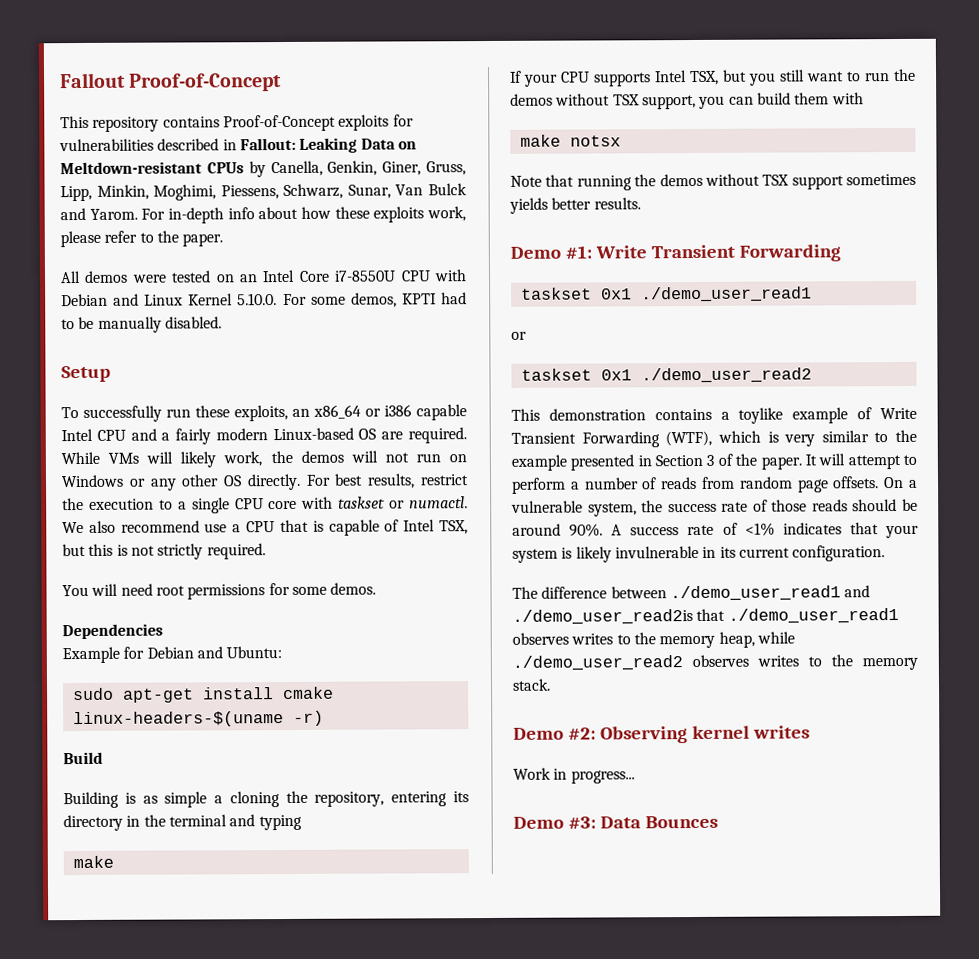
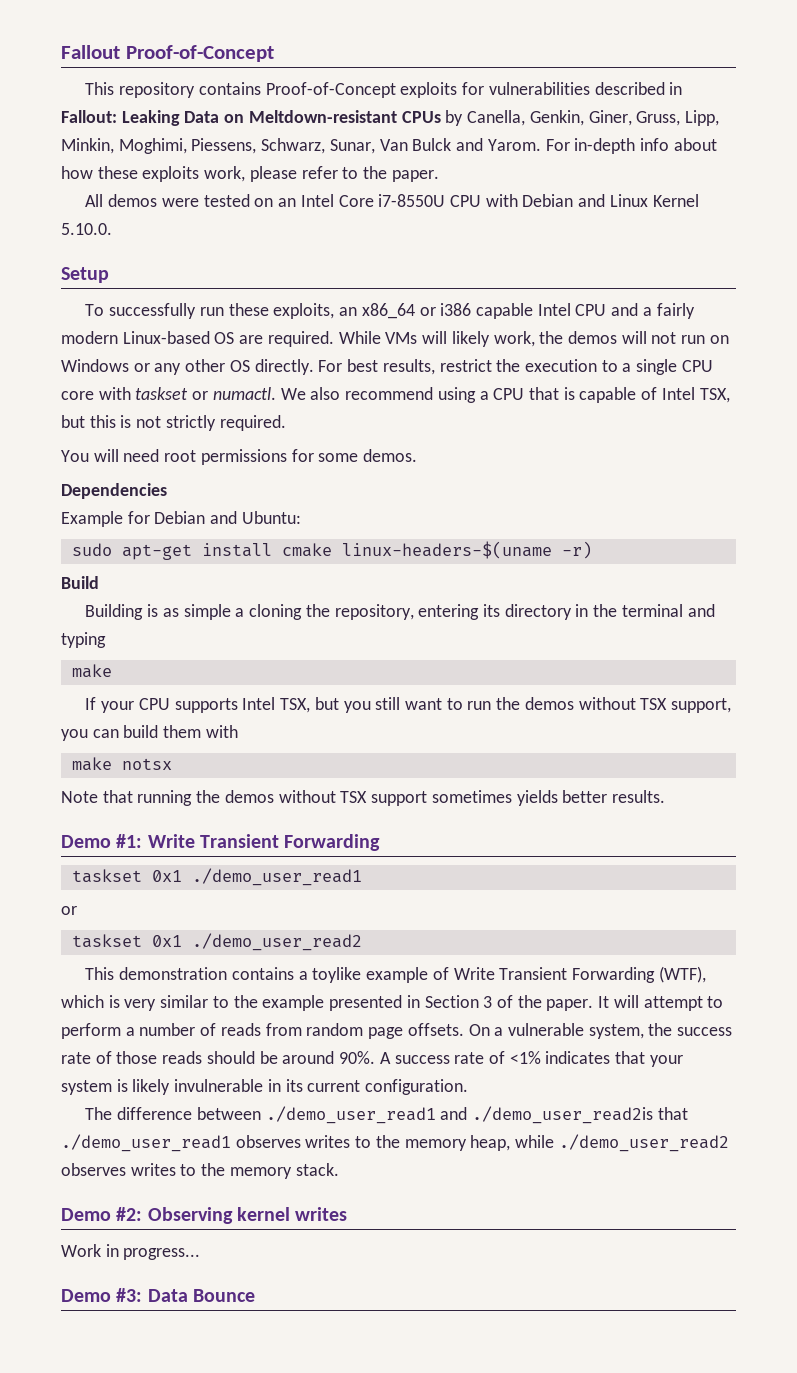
[282,292,467,308] [61,316,222,333] For some demos, KPTI had to be manually disabled. -> (112, 229) none
[204,523,228,533] use -> [437,387,476,403] using
[644,815,718,829] Bounces -> [192,1289,255,1302] Bounce

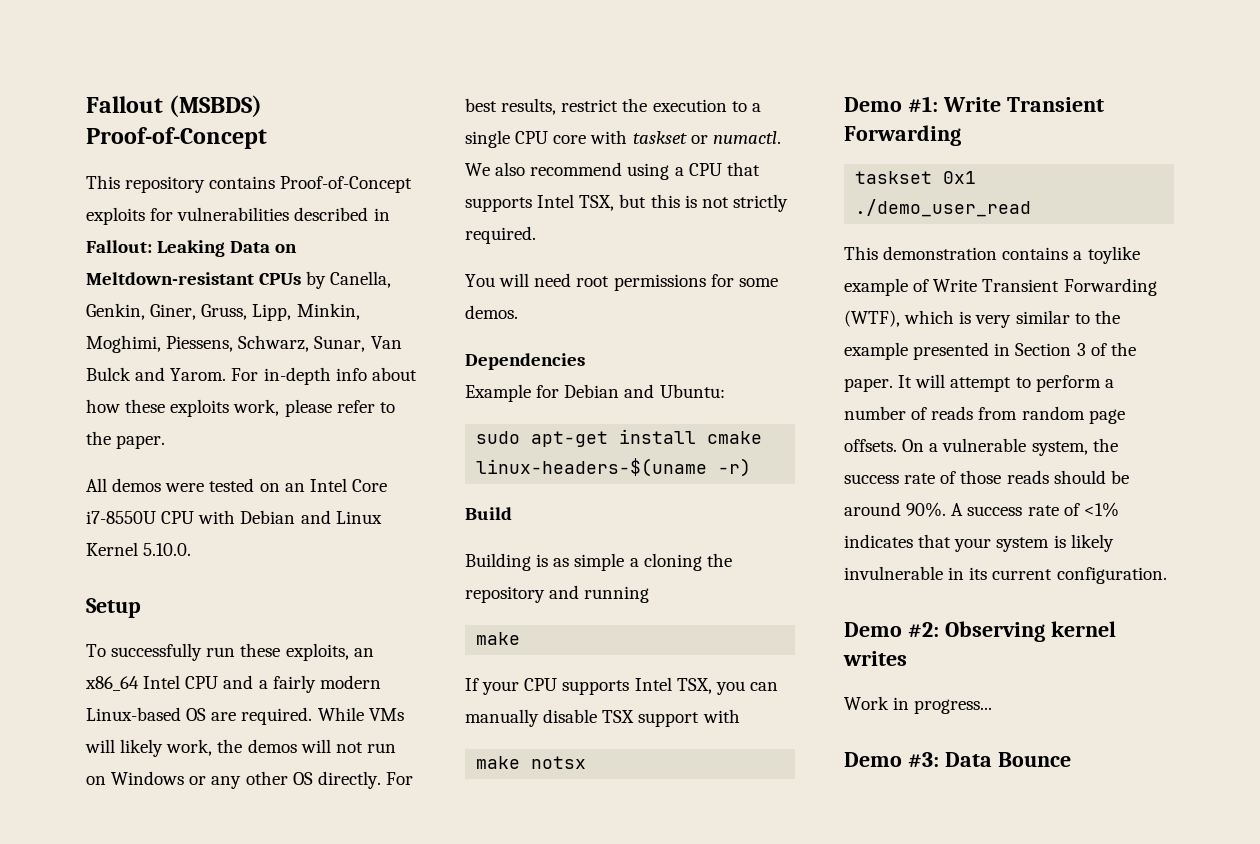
(120, 52) none -> [169,95,263,117] (MSBDS)
[419,303,533,319] or i386 capable -> (139, 683) none
[563,387,658,403] is capable of -> [465,197,532,212] supports
[334,604,715,620] [61,632,106,648] repository, entering its directory in the terminal and typing -> [465,585,650,603] repository and running
[314,697,732,713] [61,725,238,741] [71,757,172,771] [61,790,665,806] but you still want to run the demos without TSX support, you can build them with // make notsx // Note that running the demos without TSX support sometimes yields better results. -> [715,681,778,695] [465,709,740,727] [476,756,587,769] you can manually disable TSX support with // make notsx
[191,868,362,886] [61,906,77,915] [71,933,362,951] ./demo_user_read1 // or // taskset 0x1 ./demo_user_read2 -> [855,199,1032,217] ./demo_user_read
[85,1106,688,1124] [61,1134,729,1152] [61,1163,339,1179] // The difference between ./demo_user_read1 and ./demo_user_read2is that ./demo_user_read1 observes writes to the memory heap, while ./demo_user_read2 observes writes to the memory stack. -> (1167, 575) none

